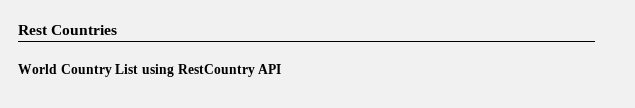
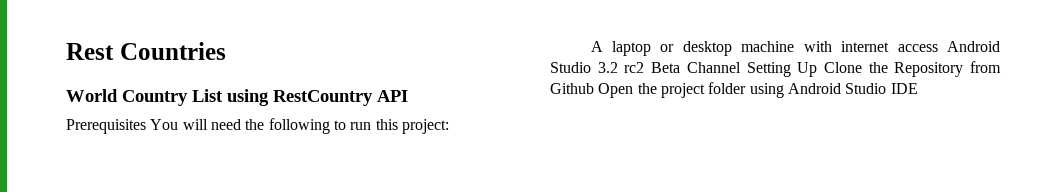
(282, 69) none -> [66,118,449,134] [590,41,1000,56] [550,61,1001,77] [550,82,918,98] // Prerequisites You will need the following to run this project: // A laptop or desktop machine with internet access Android Studio 3.2 rc2 Beta Channel Setting Up Clone the Repository from Github Open the project folder using Android Studio IDE

